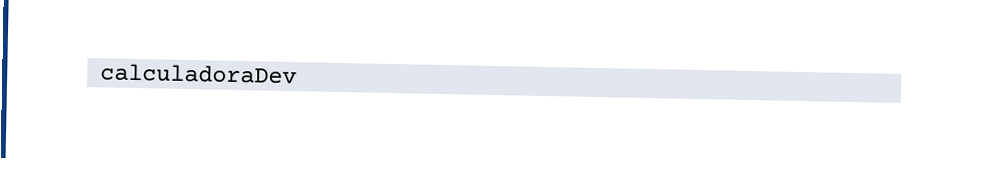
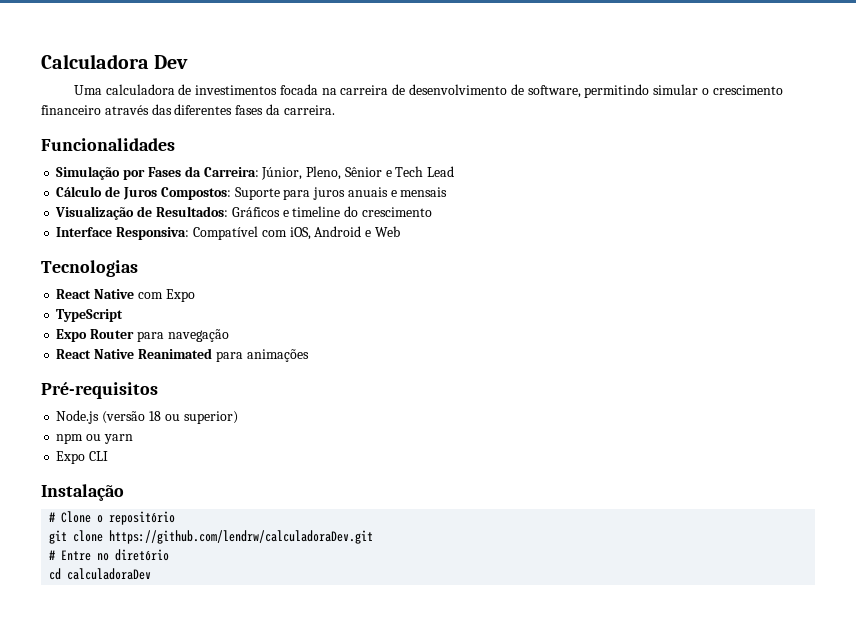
(99, 74) none -> [41,54,189,69] [73,84,783,98] [41,104,335,115] [41,138,175,151] [56,166,455,180] [56,186,448,200] [55,206,432,220] [56,226,400,240] [41,260,138,277] [56,289,195,302] [56,309,124,322] [56,329,229,342] [56,348,309,362] [41,382,158,399] [56,410,238,424] [56,433,133,444] [56,451,109,464] [41,484,124,501] [49,511,176,525] [49,530,374,544] [49,549,170,561] [49,568,62,580] Calculadora Dev // Uma calculadora de investimentos focada na carreira de desenvolvimento de software, permitindo simular o crescimento financeiro através das diferentes fases da carreira. // Funcionalidades // Simulação por Fases da Carreira: Júnior, Pleno, Sênior e Tech Lead // Cálculo de Juros Compostos: Suporte para juros anuais e mensais // Visualização de Resultados: Gráficos e timeline do crescimento // Interface Responsiva: Compatível com iOS, Android e Web // Tecnologias // React Native com Expo // TypeScript // Expo Router para navegação // React Native Reanimated para animações // Pré-requisitos // Node.js (versão 18 ou superior) // npm ou yarn // Expo CLI // Instalação // # Clone o repositório // git clone https://github.com/lendrw/calculadoraDev.git // # Entre no diretório // cd

